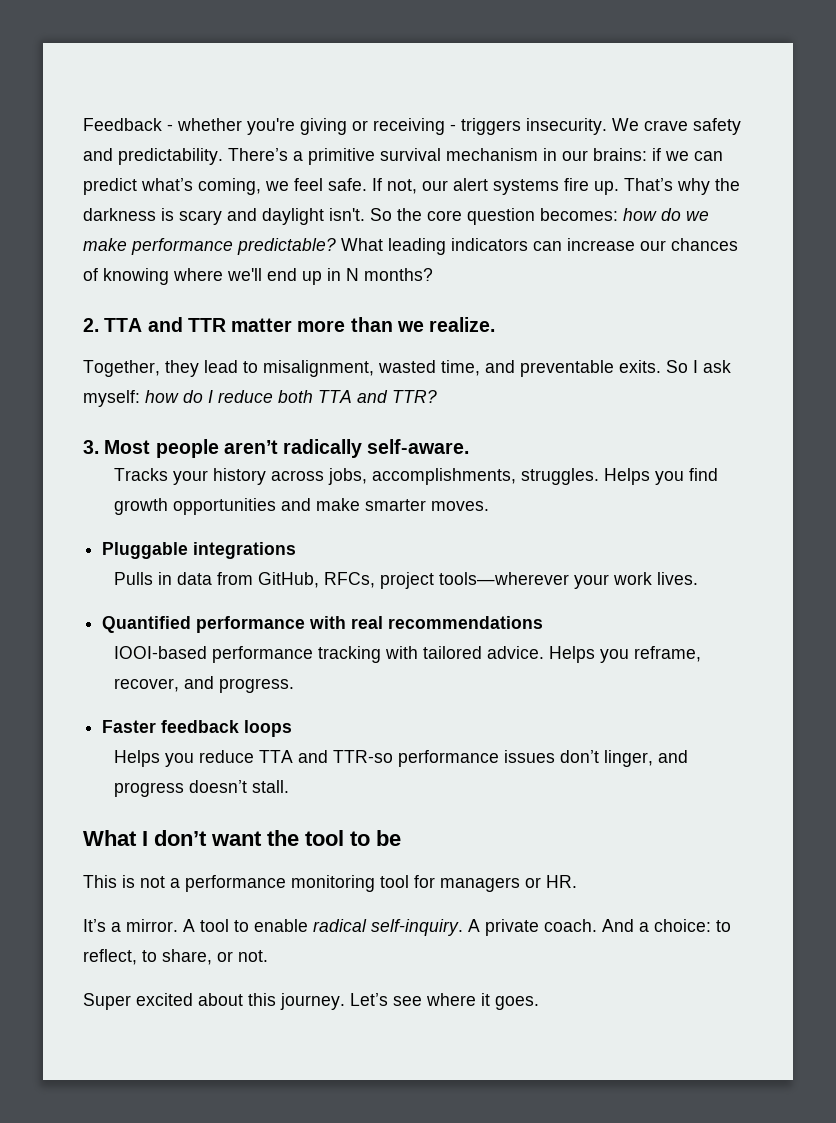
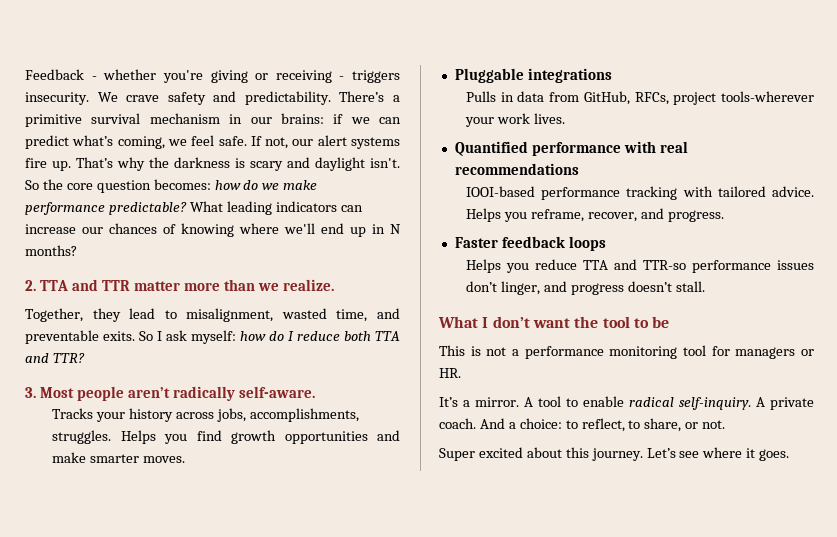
[438,572,569,585] tools—wherever -> [721,91,814,102] tools-wherever

